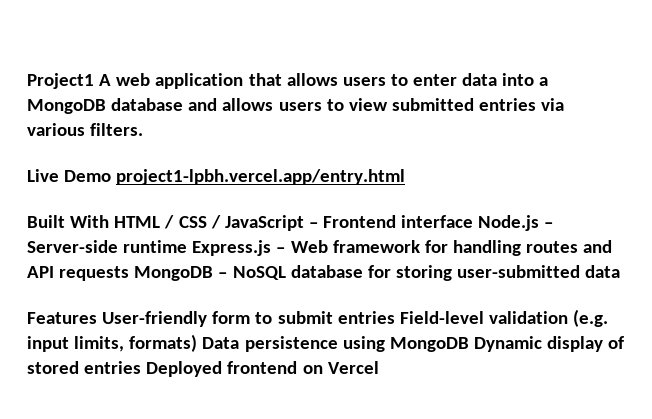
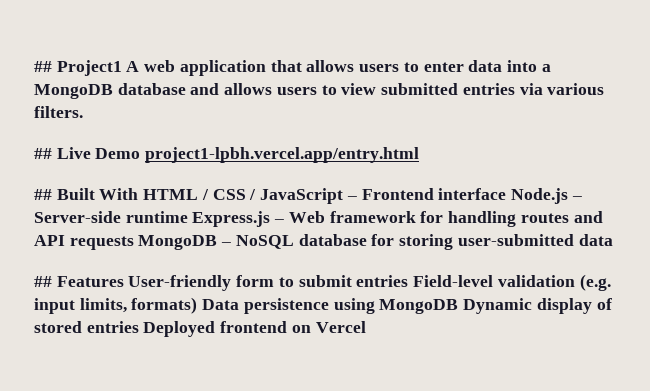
(27, 81) none -> [34,61,52,72] ##
(144, 129) none -> [34,148,52,159] ##
(406, 177) none -> [34,189,52,200] ##
(621, 271) none -> [34,276,52,287] ##

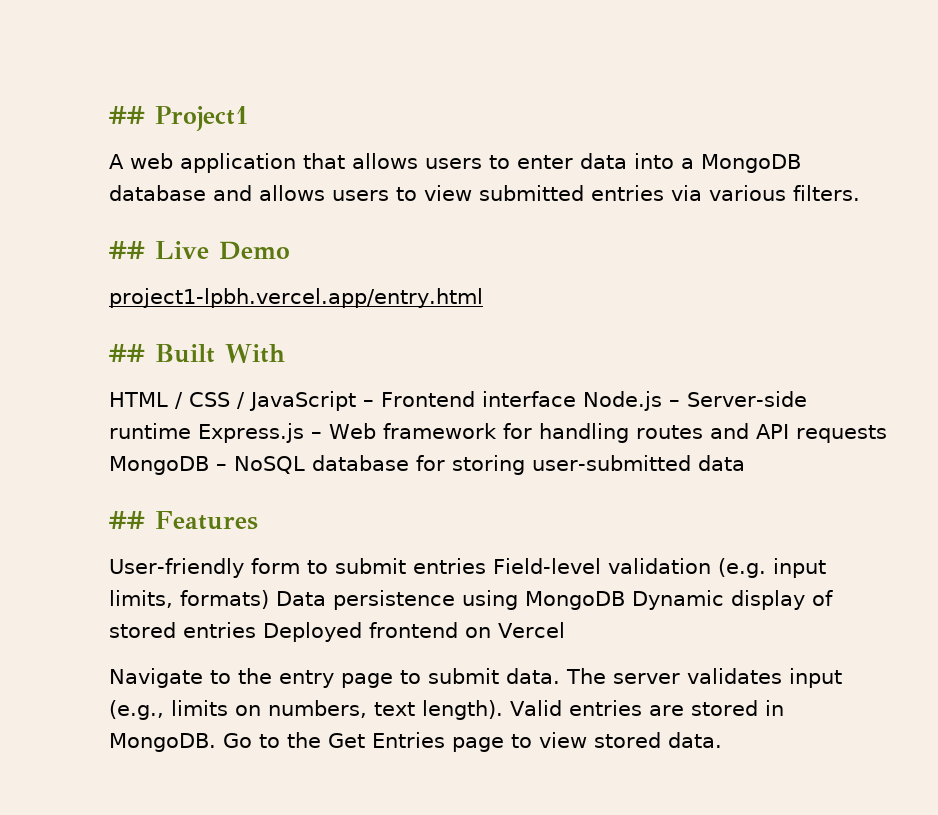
(122, 68) none -> (249, 118) //
(141, 153) none -> (290, 250) //
(139, 194) none -> (285, 353) //
(124, 281) none -> (258, 520) //
(366, 327) none -> [109,668,842,688] [109,700,784,720] [109,732,722,752] // Navigate to the entry page to submit data. The server validates input (e.g., limits on numbers, text length). Valid entries are stored in MongoDB. Go to the Get Entries page to view stored data.

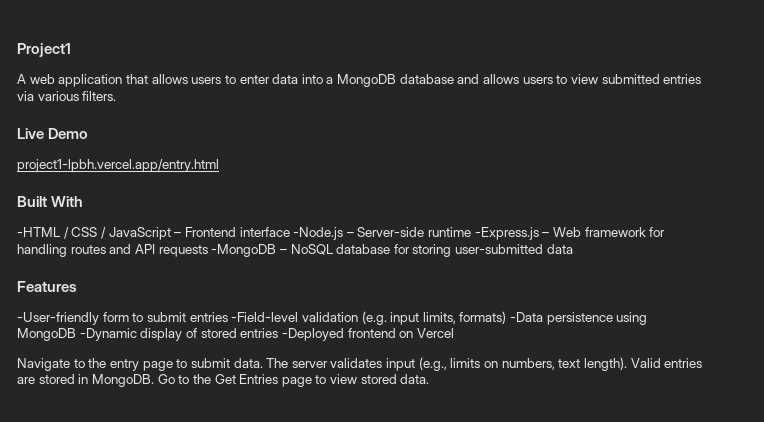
[109,106,145,124] ## -> (17, 50) none
[109,241,145,259] ## -> (117, 96) none
[109,344,145,362] ## -> (219, 165) none
[109,392,168,407] HTML -> [17,227,60,237] -HTML
[582,391,662,411] Node.js -> [293,227,344,240] -Node.js
[198,423,304,443] Express.js -> [474,227,539,240] -Express.js
[109,456,209,475] MongoDB -> [211,244,277,257] -MongoDB
[109,511,145,529] ## -> (573, 249) none
[109,558,244,578] User-friendly -> [17,312,99,325] -User-friendly
[492,558,601,574] Field-level -> [231,312,299,322] -Field-level
[276,591,326,606] Data -> [510,312,544,322] -Data
[632,590,724,610] Dynamic -> [79,328,137,341] -Dynamic
[263,622,362,642] Deployed -> [281,328,344,341] -Deployed

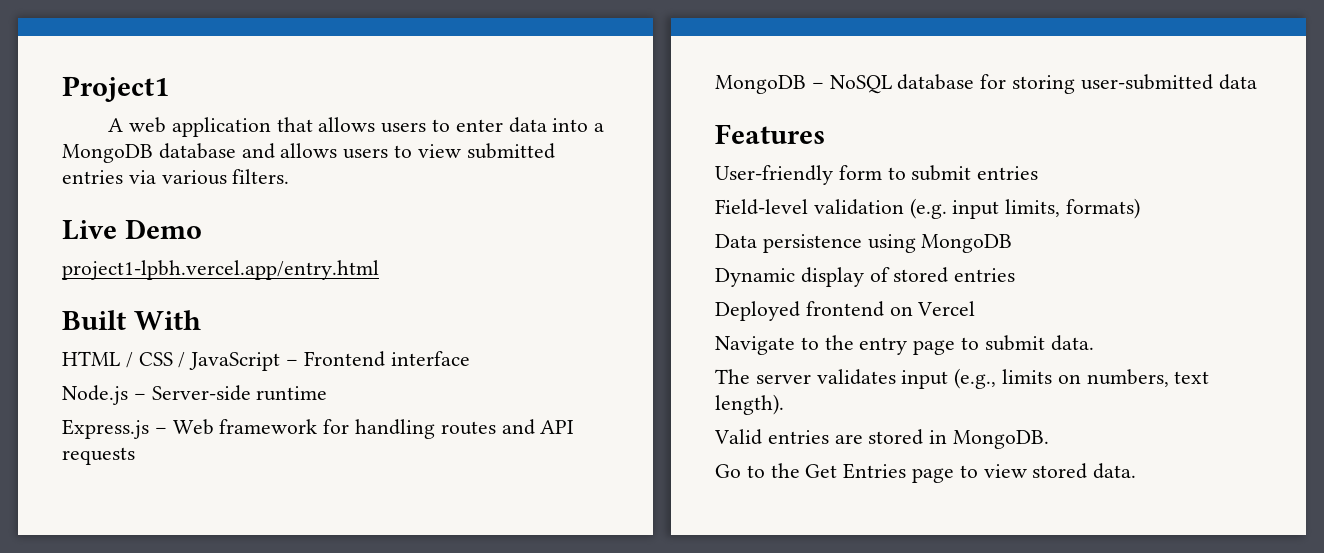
[17,227,60,237] -HTML -> [62,351,120,366] HTML
[293,227,344,240] -Node.js -> [62,385,128,405] // Node.js
[474,227,539,240] -Express.js -> [62,419,149,439] // Express.js
[211,244,277,257] -MongoDB -> [715,75,806,94] // MongoDB
[17,312,99,325] -User-friendly -> [715,165,833,185] User-friendly
[231,312,299,322] -Field-level -> [715,199,808,215] // Field-level
[510,312,544,322] -Data -> [715,234,757,248] // Data
[79,328,137,341] -Dynamic -> [715,268,795,287] // Dynamic
[281,328,344,341] -Deployed -> [715,301,800,321] // Deployed
(263, 363) none -> (1094, 343) //
(627, 364) none -> (784, 404) //
(154, 380) none -> (1050, 439) //

